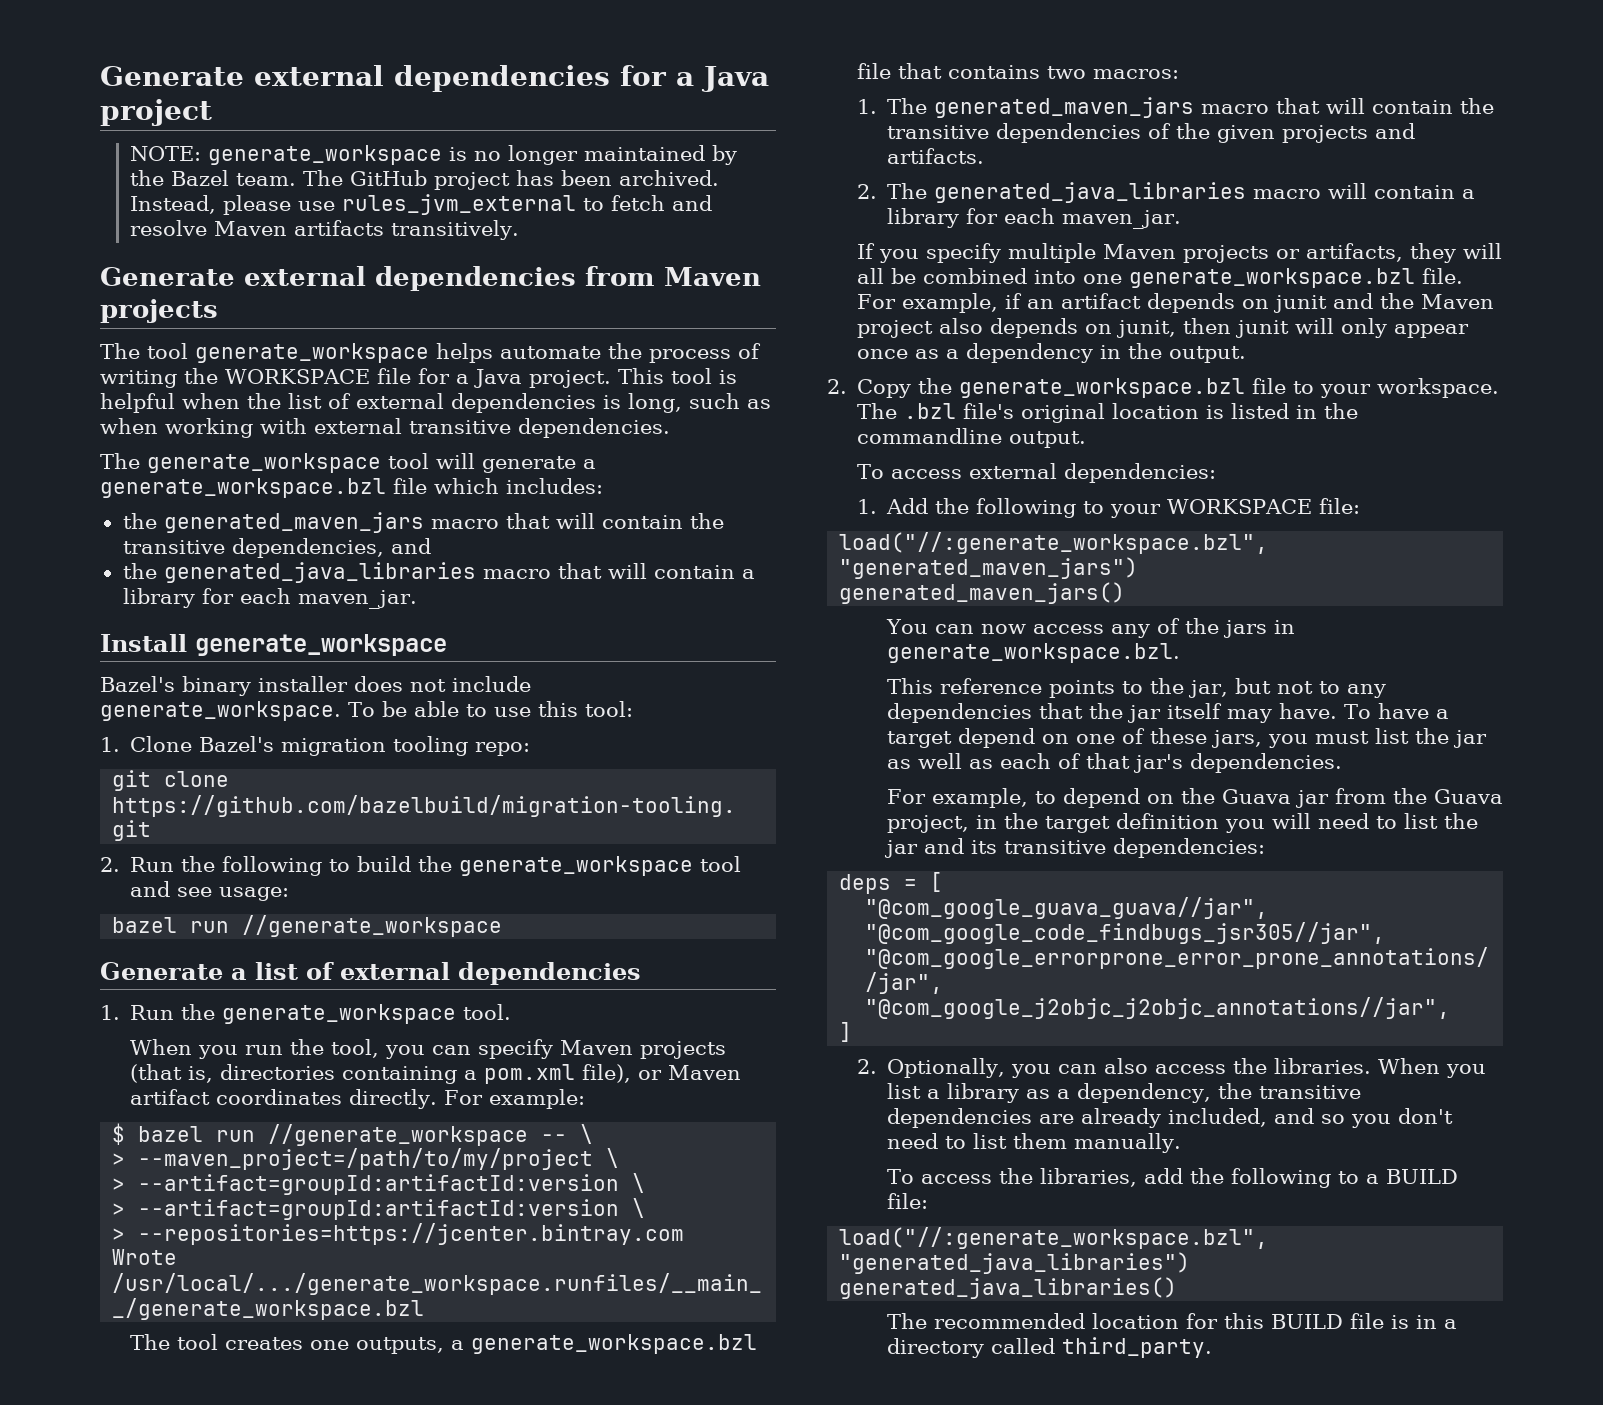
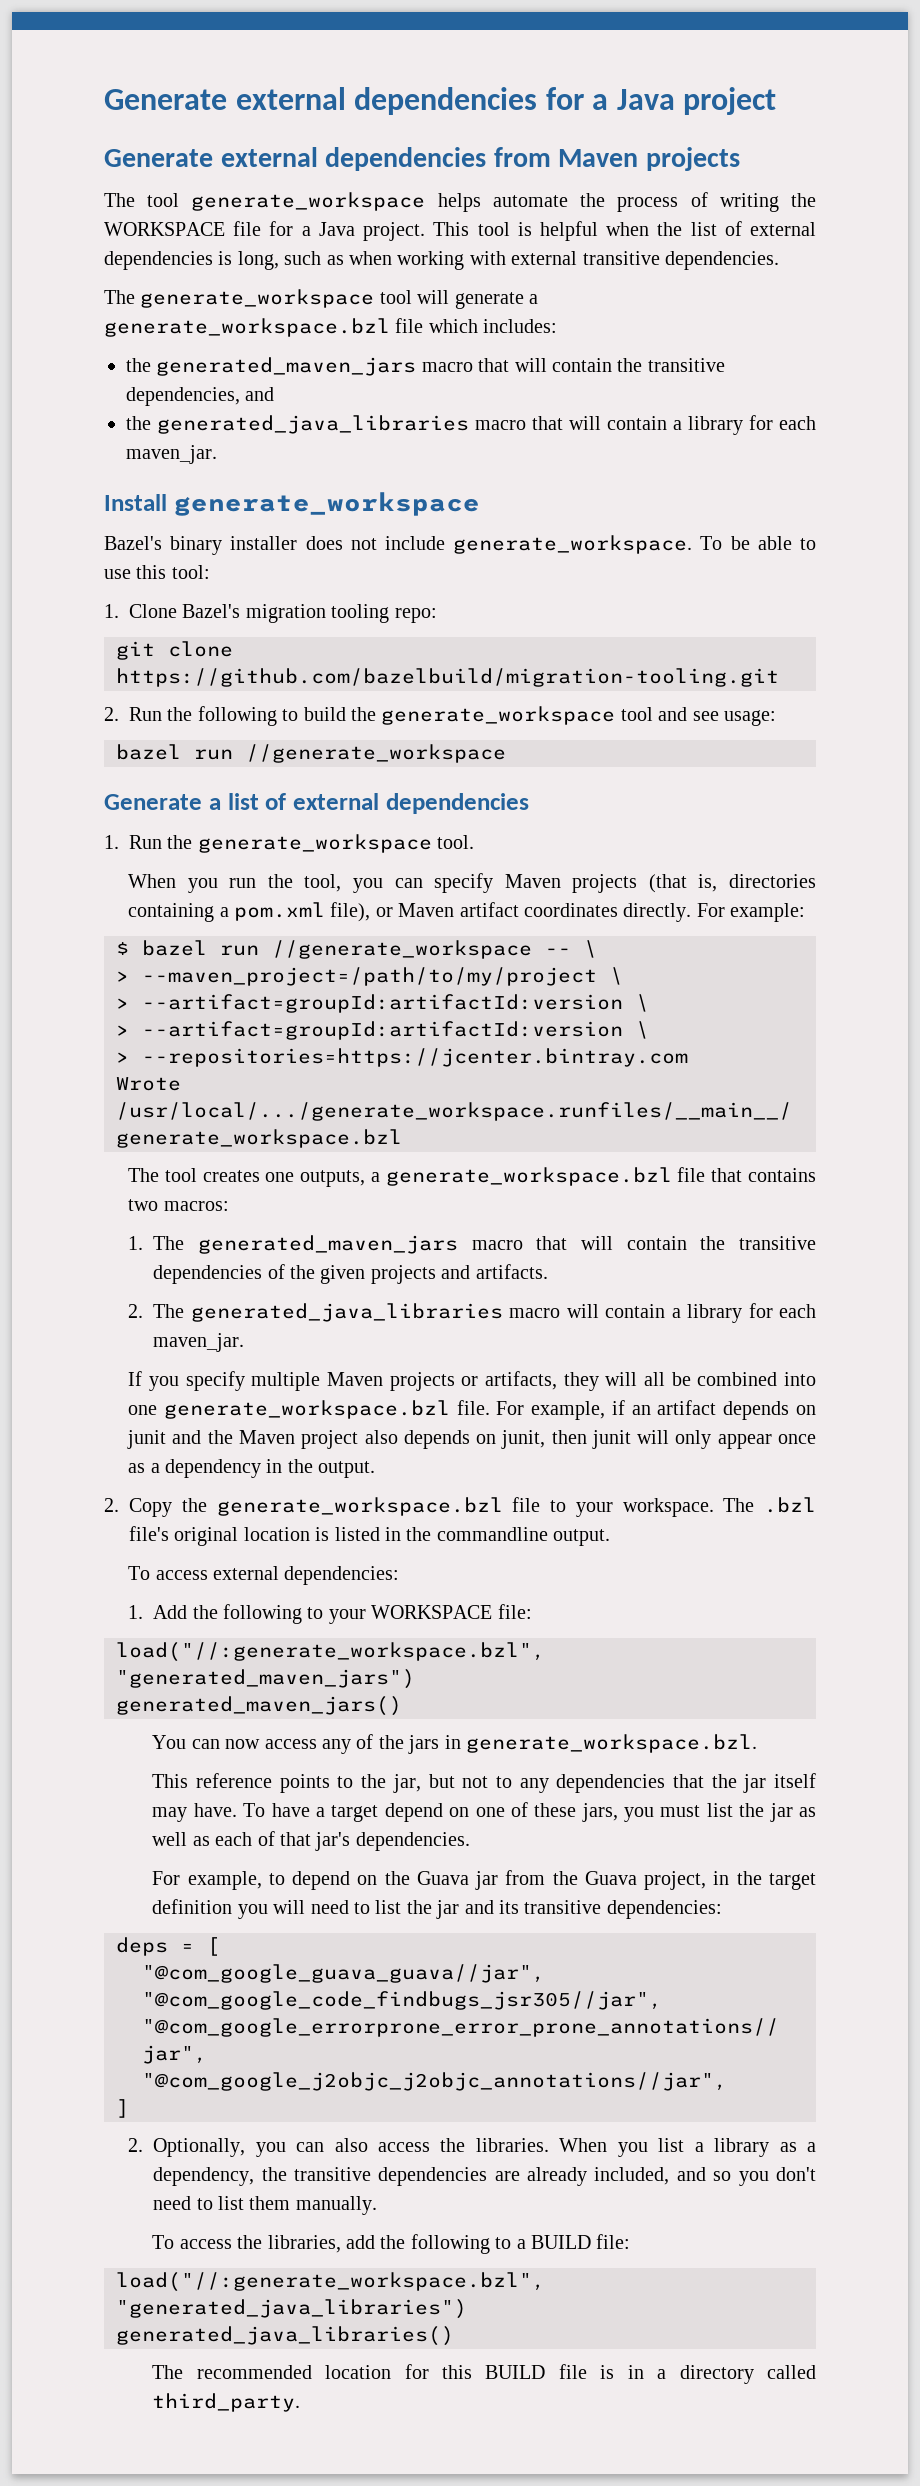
[129,145,737,165] [129,170,719,190] [129,194,712,215] [129,220,519,240] // NOTE: generate_workspace is no longer maintained by the Bazel team. The GitHub project has been archived. Instead, please use rules_jvm_external to fetch and resolve Maven artifacts transitively. -> (777, 101) none

